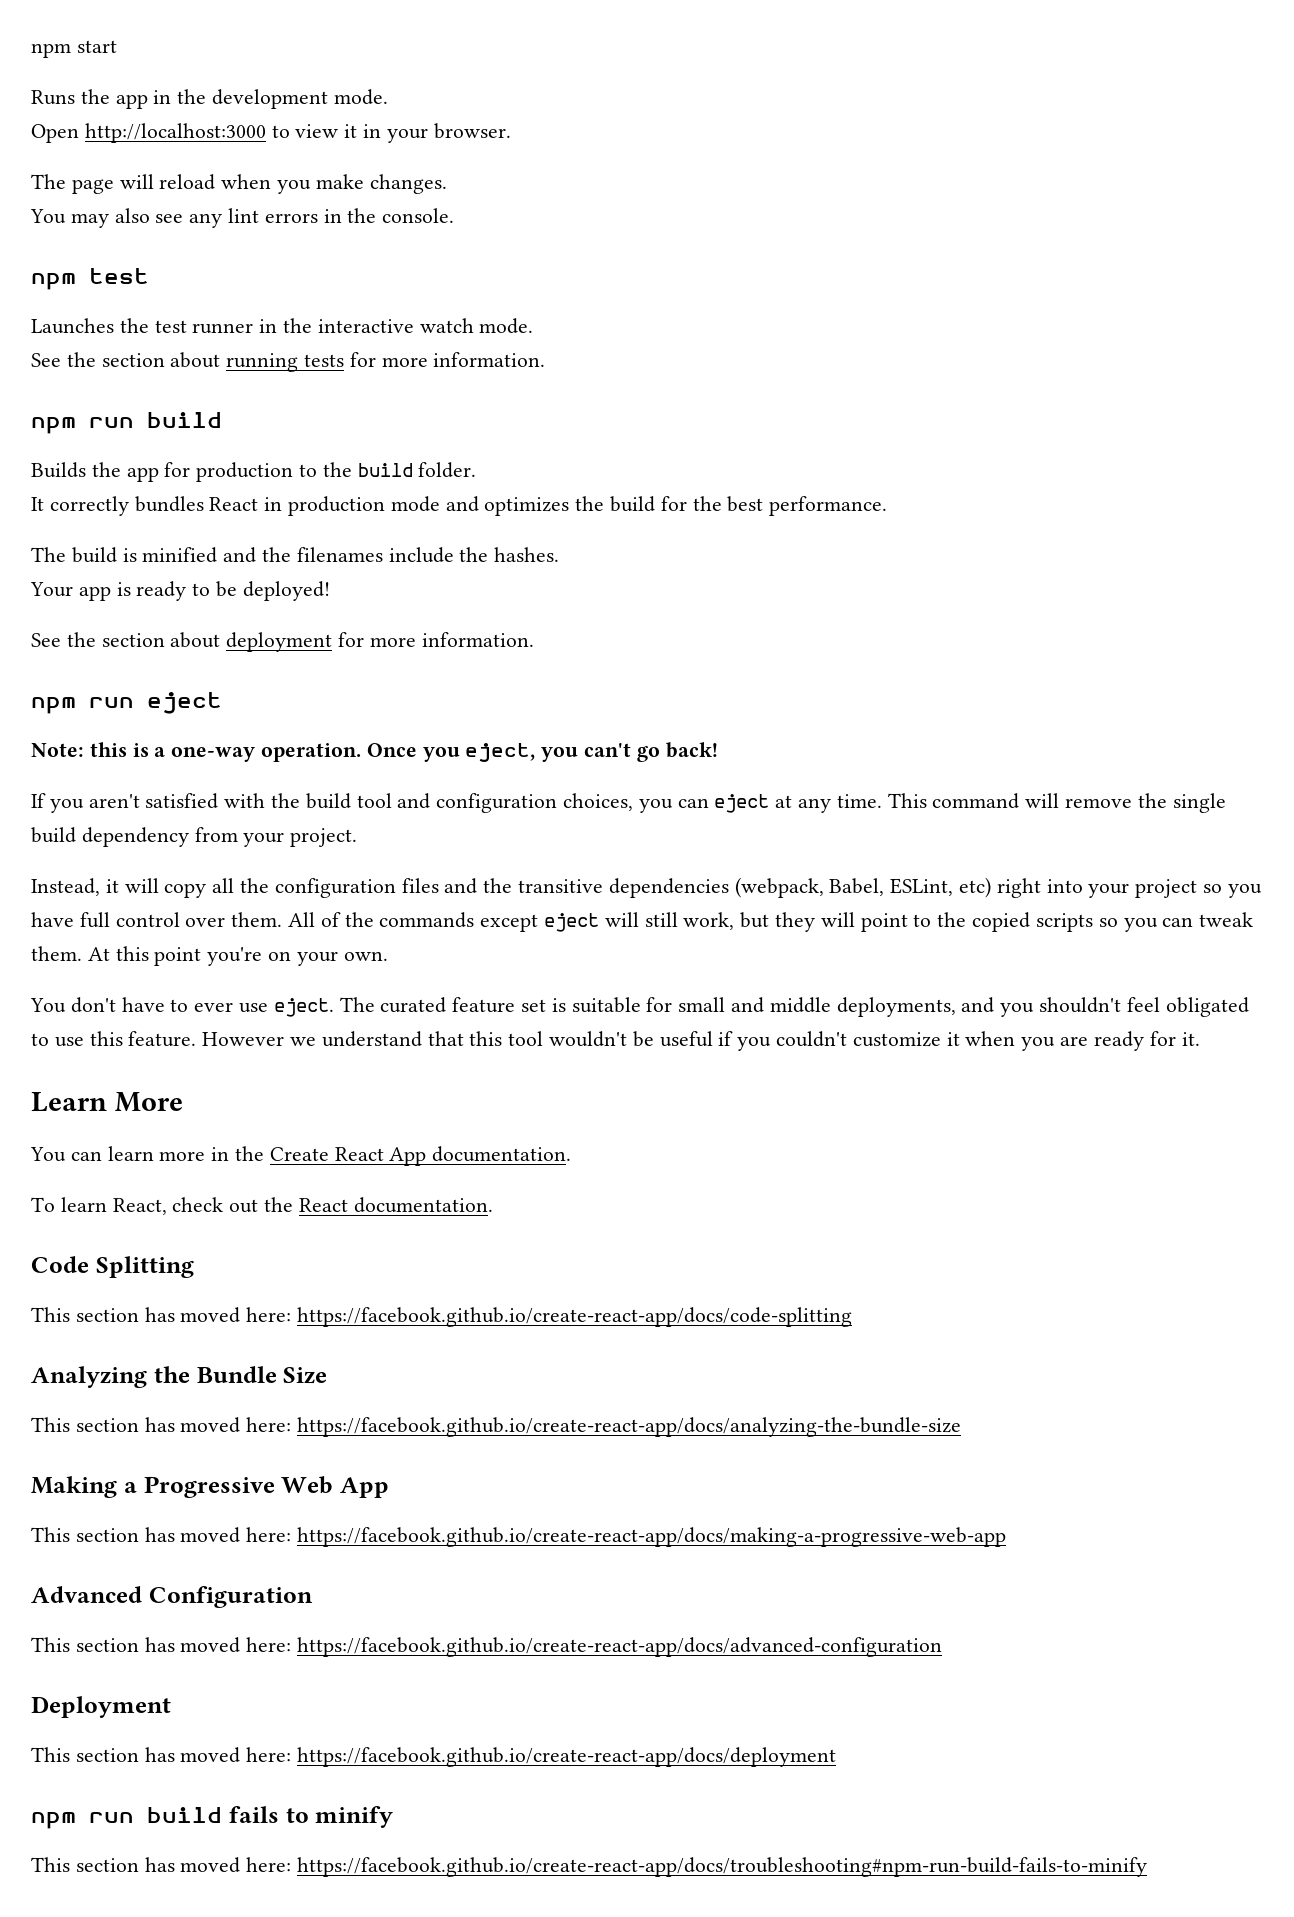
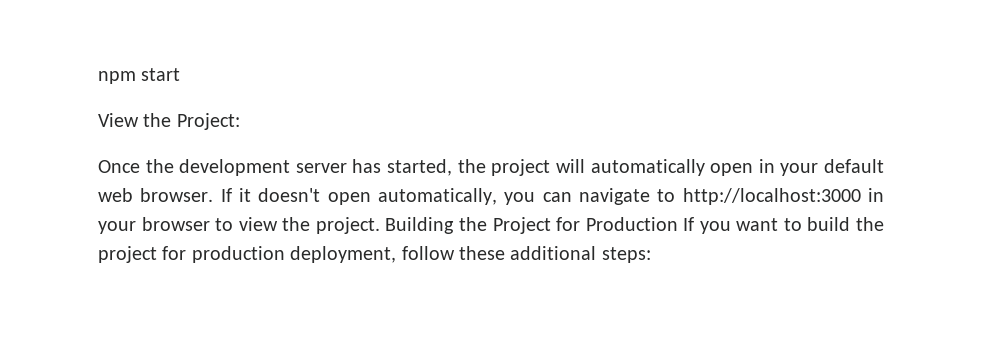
[31,89,388,109] [31,123,511,143] [31,174,447,194] [30,208,455,228] [31,268,149,290] [31,318,534,334] [31,352,546,372] [31,412,222,434] [31,462,477,482] [31,496,888,516] [31,547,560,563] [30,581,330,601] [31,632,534,652] [31,692,222,714] [31,742,718,762] [31,793,1226,813] [31,827,358,847] [31,877,1262,898] [31,912,1254,932] [31,946,388,966] [30,997,1249,1017] [31,1031,1200,1051] [31,1092,183,1112] [30,1146,572,1166] [31,1197,493,1215] [31,1256,194,1278] [31,1307,853,1327] [31,1366,328,1388] [31,1417,962,1437] [31,1476,389,1498] [31,1527,1007,1547] [31,1586,313,1608] [31,1637,943,1657] [31,1696,171,1718] [31,1747,837,1767] [31,1806,394,1829] [31,1857,1148,1877] Runs the app in the development mode. // Open http://localhost:3000 to view it in your browser. // The page will reload when you make changes. // You may also see any lint errors in the console. // npm test // Launches the test runner in the interactive watch mode. // See the section about running tests for more information. // npm run build // Builds the app for production to the build folder. // It correctly bundles React in production mode and optimizes the build for the best performance. // The build is minified and the filenames include the hashes. // Your app is ready to be deployed! // See the section about deployment for more information. // npm run eject // Note: this is a one-way operation. Once you eject, you can't go back! // If you aren't satisfied with the build tool and configuration choices, you can eject at any time. This command will remove the single build dependency from your project. // Instead, it will copy all the configuration files and the transitive dependencies (webpack, Babel, ESLint, etc) right into your project so you have full control over them. All of the commands except eject will still work, but they will point to the copied scripts so you can tweak them. At this point you're on your own. // You don't have to ever use eject. The curated feature set is suitable for small and middle deployments, and you shouldn't feel obligated to use this feature. However we understand that this tool wouldn't be useful if you couldn't customize it when you are ready for it. // Learn More // You can learn more in the Create React App documentation. // To learn React, check out the React documentation. // Code Splitting // This section has moved here: https://facebook.github.io/create-react-app/docs/code-splitting // Analyzing the Bundle Size // This section has moved here: https://facebook.github.io/create-react-app/docs/analyzing-the-bundle-size // Making a Progressive Web App // This section has moved here: https://facebook.github.io/create-react-app/docs/making-a-progressive-web-app // Advanced Configuration // This section has moved here: https://facebook.github.io/create-react-app/docs/advanced-configuration // Deployment // This section has moved here: https://facebook.github.io/create-react-app/docs/deployment // npm run build fails to minify // This section has moved here: https://facebook.github.io/create-react-app/docs/troubleshooting#npm-run-build-fails-to-minify -> [98,113,240,130] [98,159,884,176] [98,188,884,205] [98,217,884,234] [98,246,651,263] View the Project: // Once the development server has started, the project will automatically open in your default web browser. If it doesn't open automatically, you can navigate to http://localhost:3000 in your browser to view the project. Building the Project for Production If you want to build the project for production deployment, follow these additional steps:

